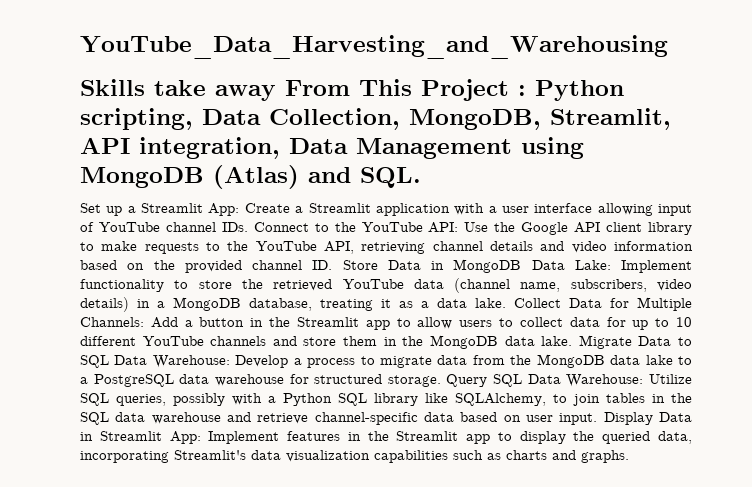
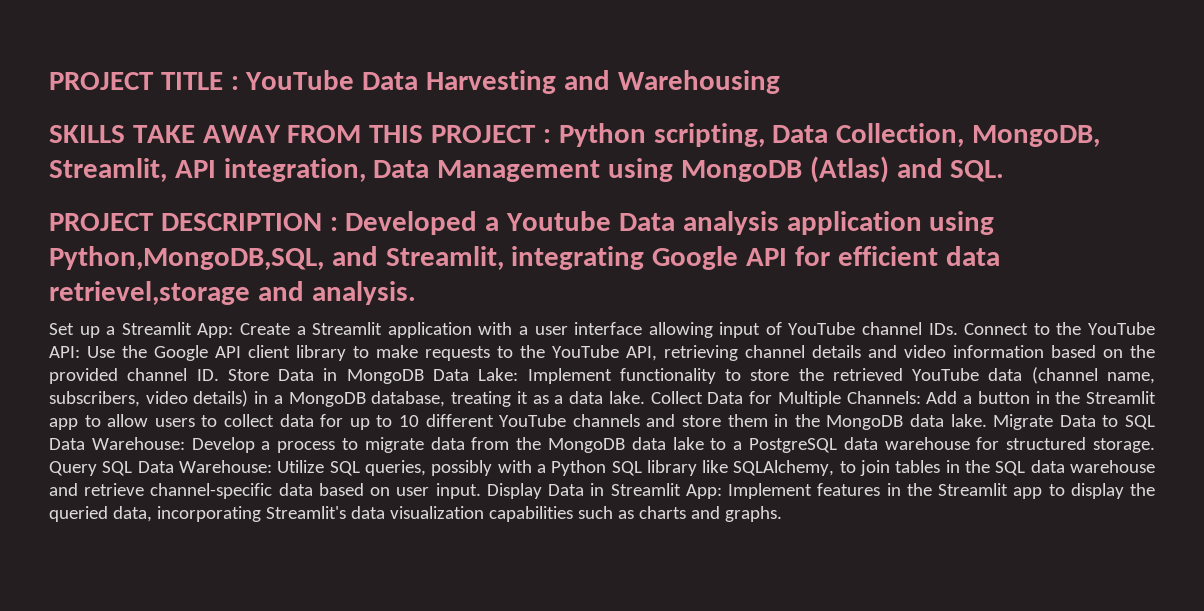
[80,35,668,59] [80,79,509,101] YouTube_Data_Harvesting_and_Warehousing // Skills take away From This Project -> [49,70,780,94] [49,125,537,143] PROJECT TITLE : YouTube Data Harvesting and Warehousing // SKILLS TAKE AWAY FROM THIS PROJECT
(421, 177) none -> [49,211,995,235] [49,246,1000,270] [49,281,416,305] // PROJECT DESCRIPTION : Developed a Youtube Data analysis application using Python,MongoDB,SQL, and Streamlit, integrating Google API for efficient data retrievel,storage and analysis.

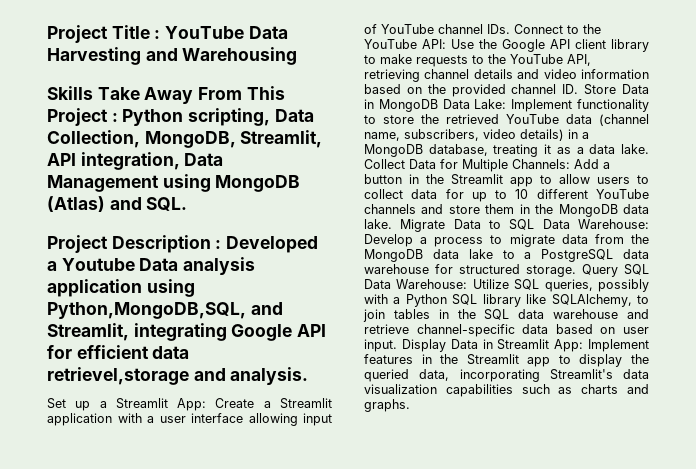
[49,72,223,90] PROJECT TITLE -> [47,25,150,43] Project Title
[49,125,537,143] SKILLS TAKE AWAY FROM THIS PROJECT -> [47,86,285,104] [47,108,108,126] Skills Take Away From This Project
[49,213,322,231] PROJECT DESCRIPTION -> [47,235,211,253] Project Description

